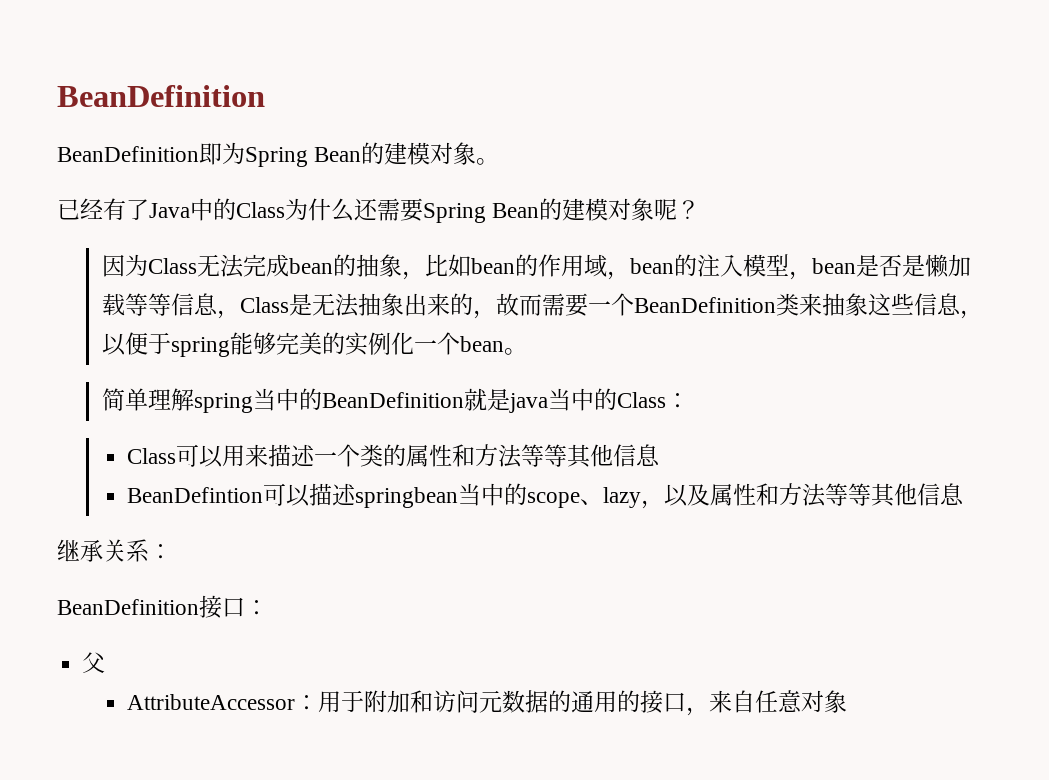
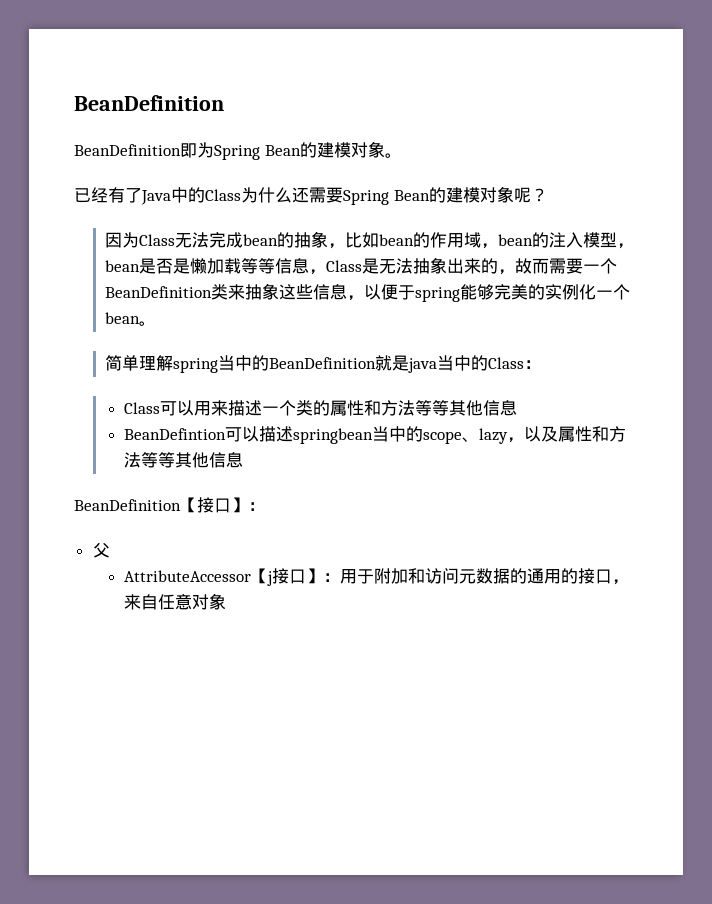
[57,539,172,562] [57,595,245,618] // 继承关系： // BeanDefinition接口 -> [74,497,248,513] // BeanDefinition【接口】
(296, 702) none -> [250,568,323,586] 【j接口】

